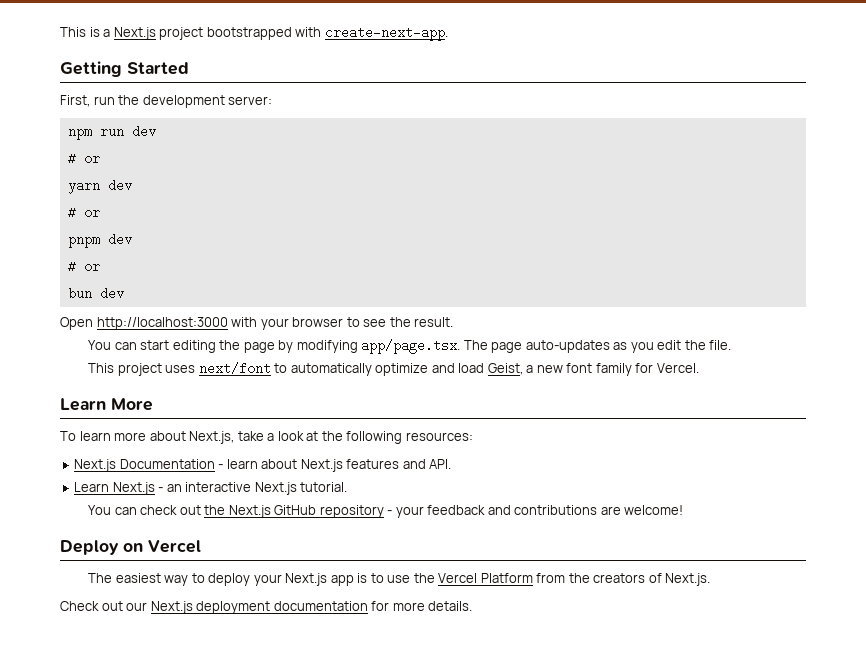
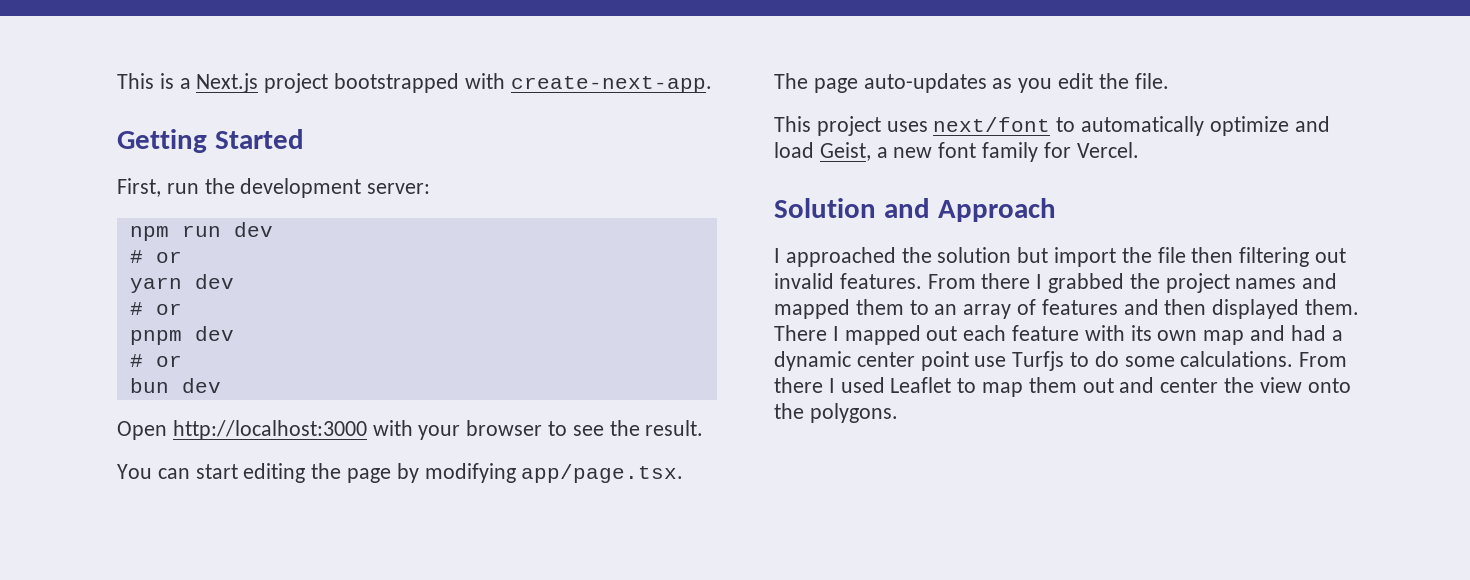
[60,398,153,411] [60,431,473,444] [74,459,452,472] [74,482,348,495] [88,505,684,518] [60,540,201,555] [88,573,711,586] [60,601,473,614] Learn More // To learn more about Next.js, take a look at the following resources: // Next.js Documentation - learn about Next.js features and API. // Learn Next.js - an interactive Next.js tutorial. // You can check out the Next.js GitHub repository - your feedback and contributions are welcome! // Deploy on Vercel // The easiest way to deploy your Next.js app is to use the Vercel Platform from the creators of Next.js. // Check out our Next.js deployment documentation for more details. -> [774,198,1056,222] [774,247,1347,267] [774,273,1338,293] [774,299,1360,319] [774,325,1343,345] [774,351,1348,371] [774,377,1351,397] [774,403,898,423] Solution and Approach // I approached the solution but import the file then filtering out invalid features. From there I grabbed the project names and mapped them to an array of features and then displayed them. There I mapped out each feature with its own map and had a dynamic center point use Turfjs to do some calculations. From there I used Leaflet to map them out and center the view onto the polygons.

